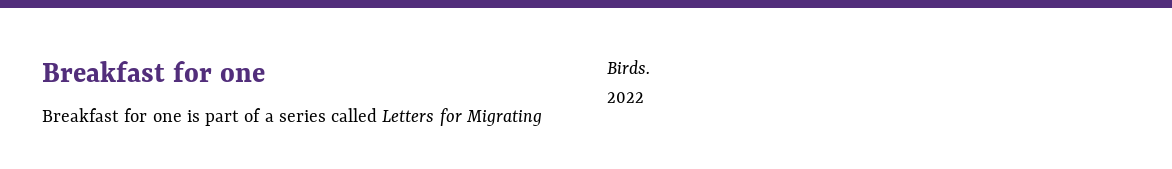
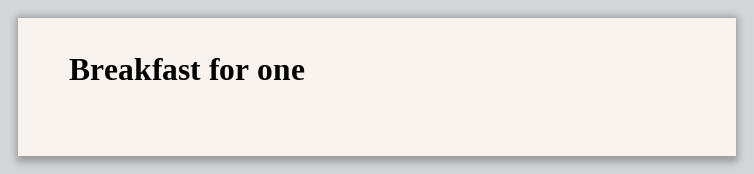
[42,61,266,82] [42,108,542,126] [607,60,650,74] [607,92,644,103] Breakfast for one // Breakfast for one is part of a series called Letters for Migrating Birds. // 2022 -> [69,58,306,80] Breakfast for one

